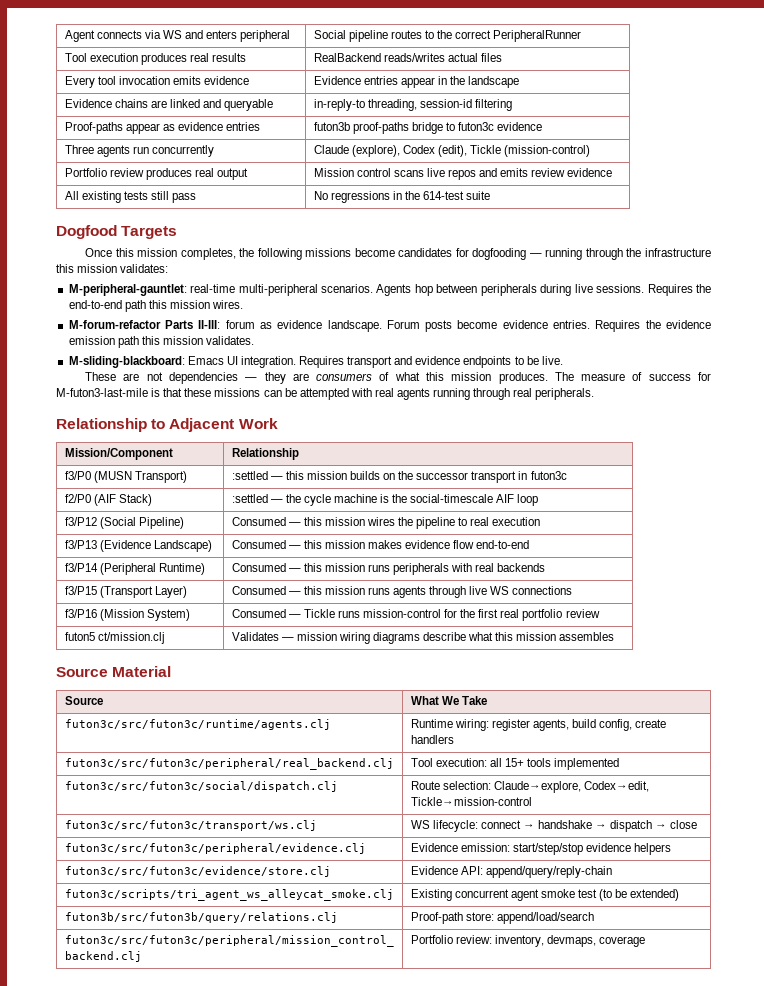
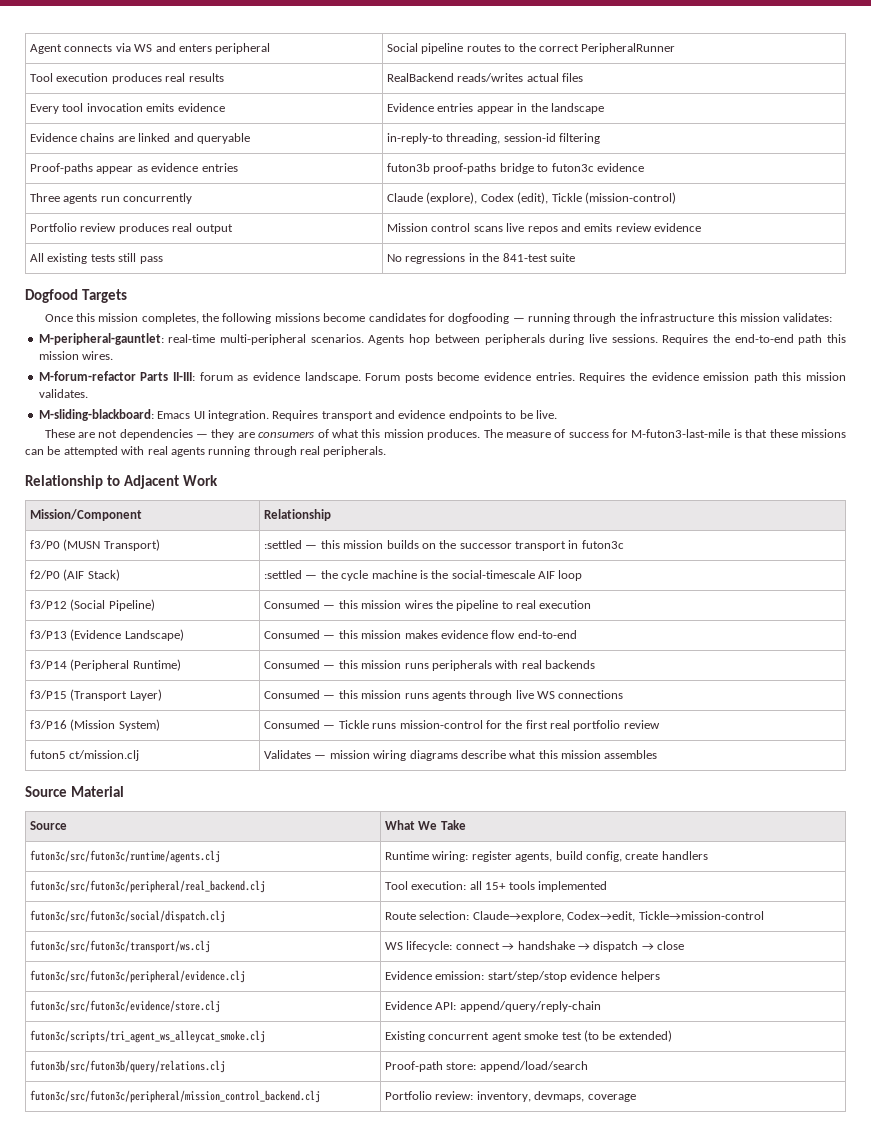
[422,191,464,200] 614-test -> [502,253,548,262] 841-test

